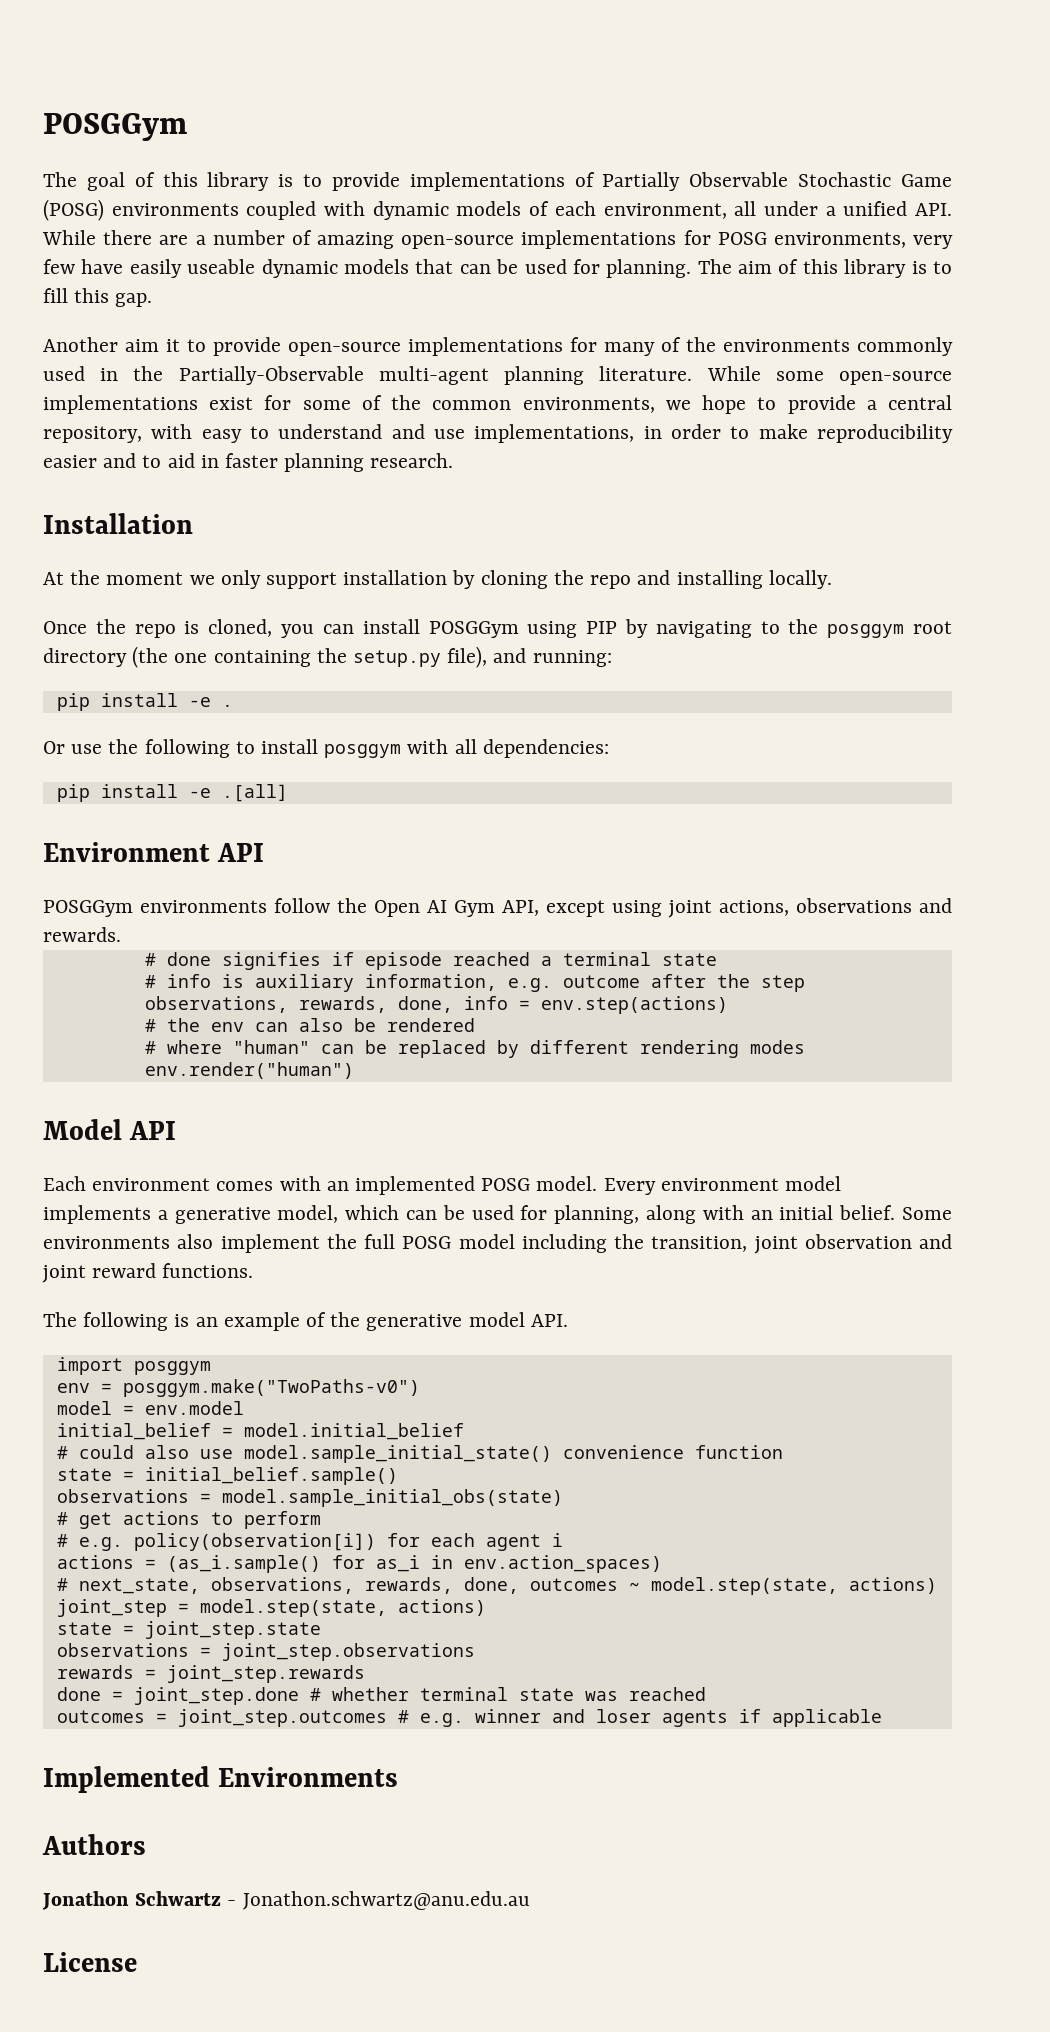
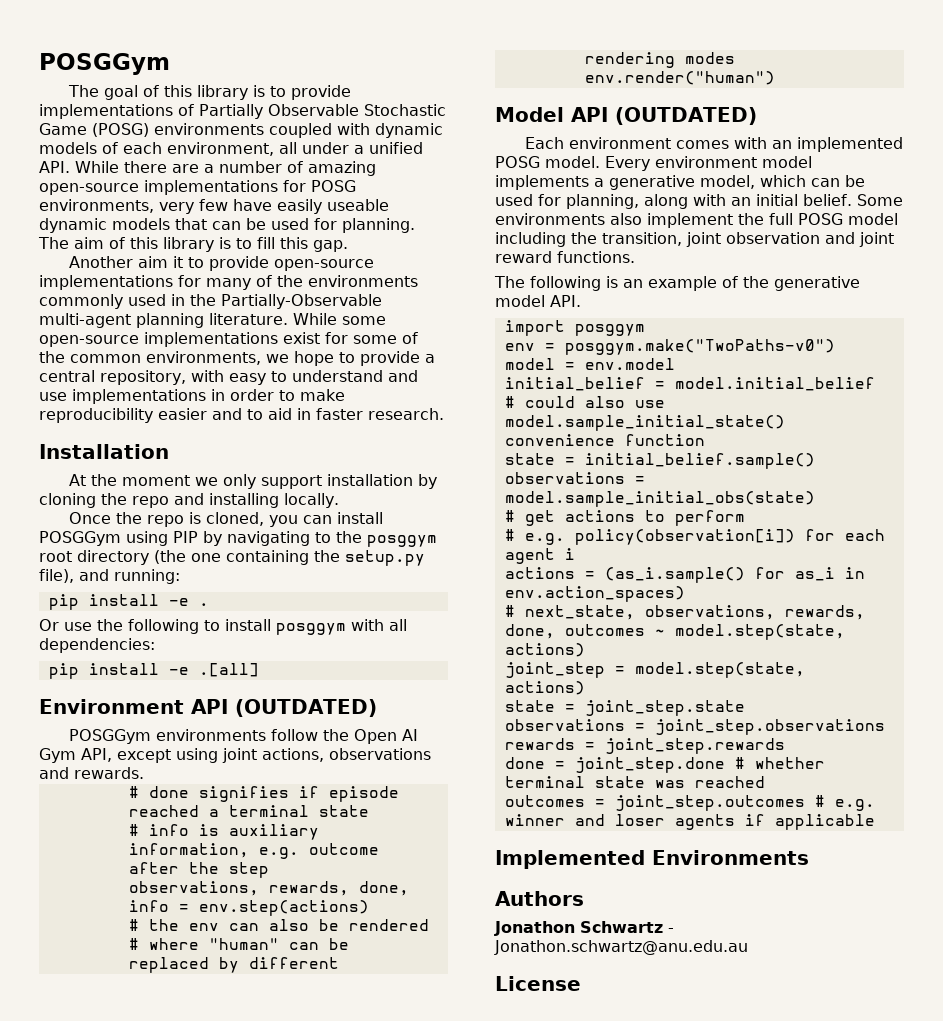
[474,424,635,443] implementations, -> [72,389,206,404] implementations
[284,453,365,472] planning -> (363, 414) none
(265, 852) none -> [235,699,377,717] (OUTDATED)
(177, 1130) none -> [615,107,757,125] (OUTDATED)

